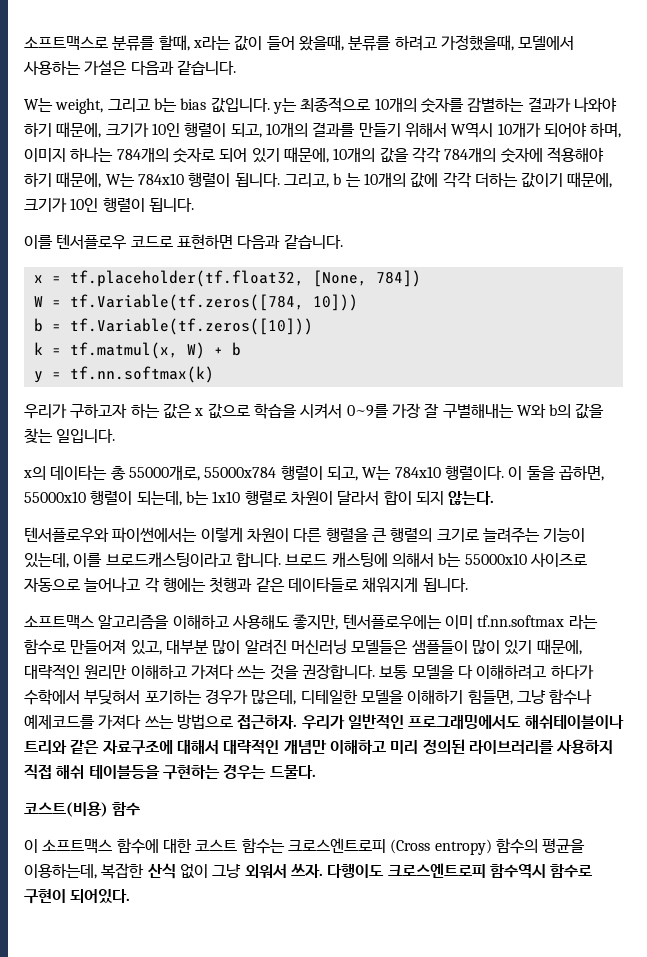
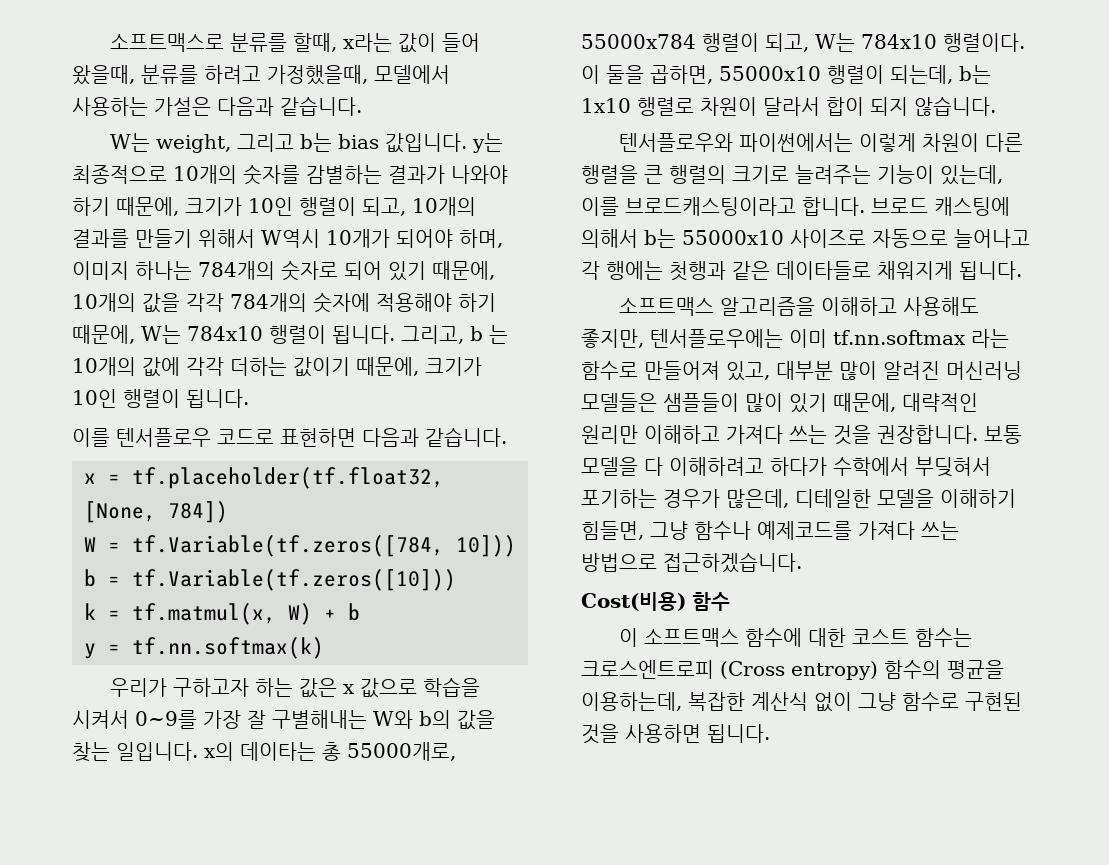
(116, 436) // -> (198, 751) none
[448,491,495,505] 않는다. -> [914,96,996,116] 않습니다.
[237,714,624,729] [24,739,614,755] [24,764,316,780] [24,801,108,817] 접근하자. 우리가 일반적인 프로그래밍에서도 해쉬테이블이나 트리와 같은 자료구조에 대해서 대략적인 개념만 이해하고 미리 정의된 라이브러리를 사용하지 직접 해쉬 테이블등을 구현하는 경우는 드물다. // 코스트(비용) -> [663,552,802,573] [581,592,686,611] 접근하겠습니다. // Cost(비용)
[146,863,176,879] 산식 -> [751,692,808,711] 계산식
[244,863,593,879] [24,889,131,904] 외워서 쓰자. 다행이도 크로스엔트로피 함수역시 함수로 구현이 되어있다. -> [902,692,1022,711] [581,724,770,744] 함수로 구현된 것을 사용하면 됩니다.

